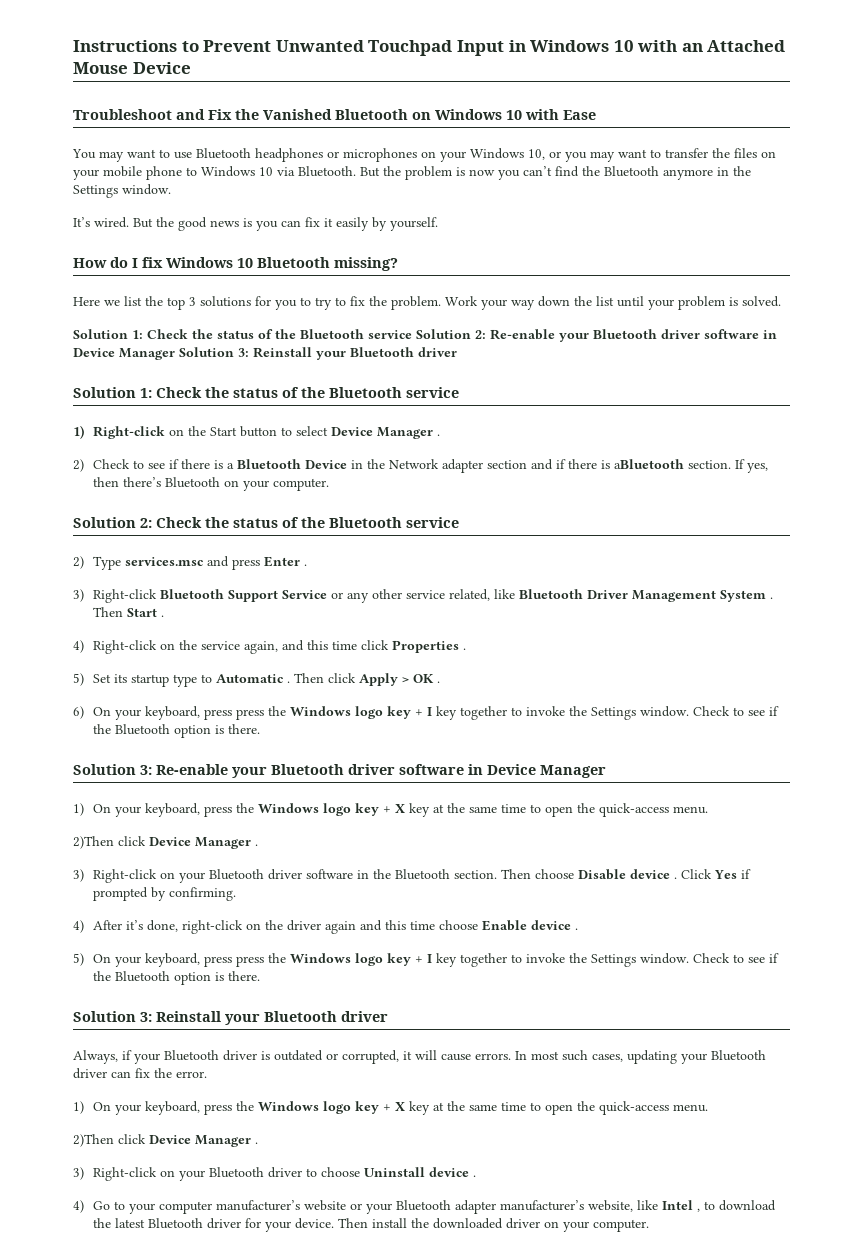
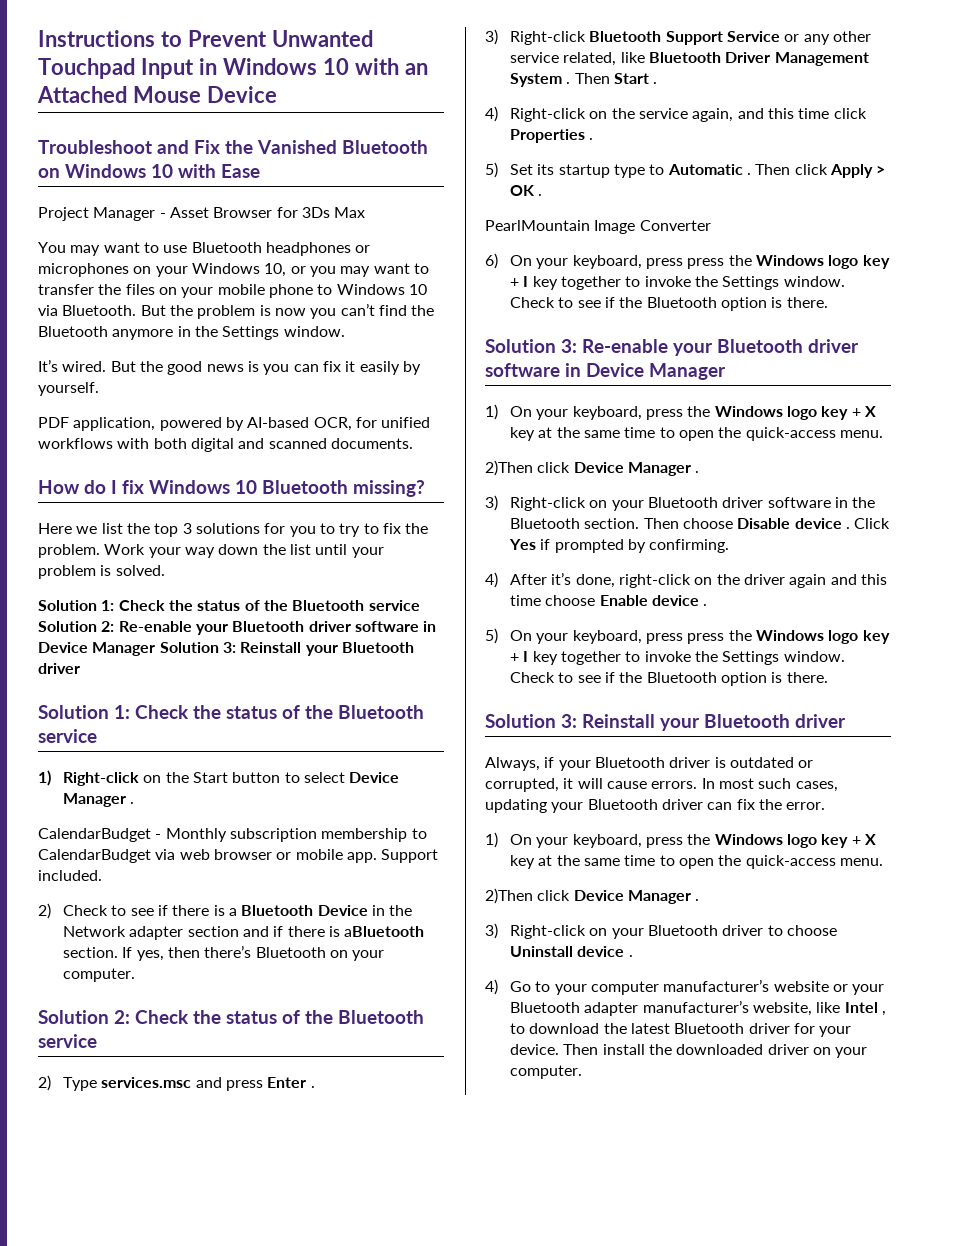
(596, 115) none -> [38,207,366,221] // Project Manager - Asset Browser for 3Ds Max
(438, 224) none -> [38,417,431,431] [38,438,413,452] // PDF application, powered by AI-based OCR, for unified workflows with both digital and scanned documents.
(441, 435) none -> [38,828,427,842] [38,849,439,863] [38,870,102,881] // CalendarBudget - Monthly subscription membership to CalendarBudget via web browser or mobile app. Support included.
(441, 682) none -> [485,220,711,234] // PearlMountain Image Converter

